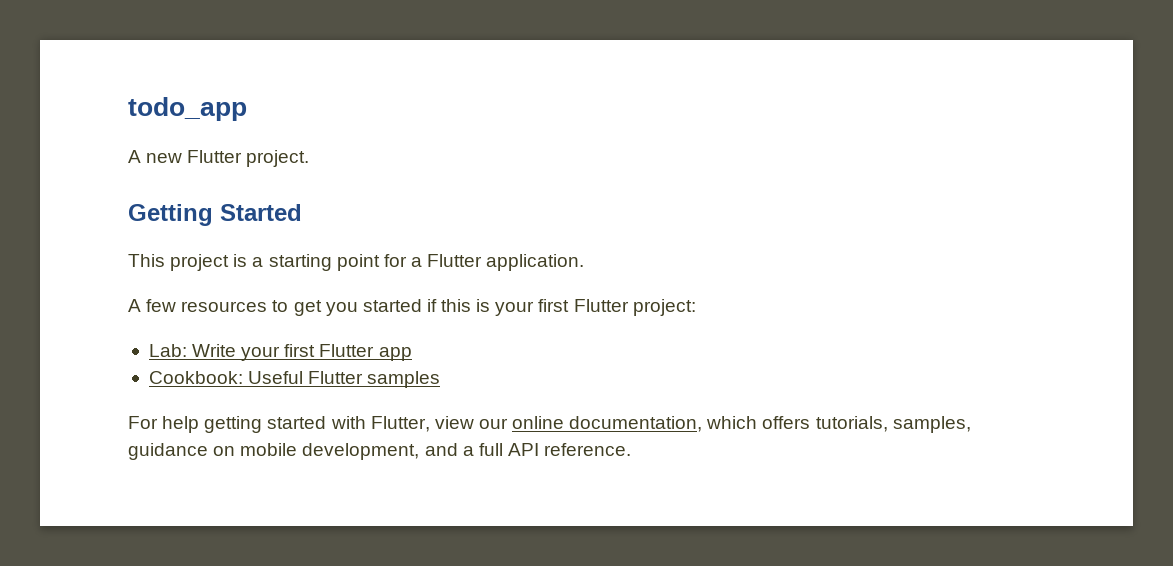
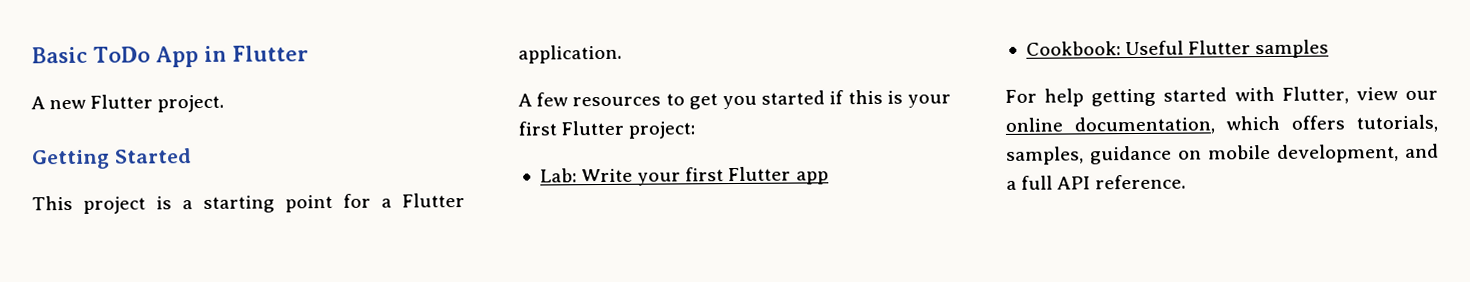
[128,97,247,121] todo_app -> [31,45,309,68] Basic ToDo App in Flutter

